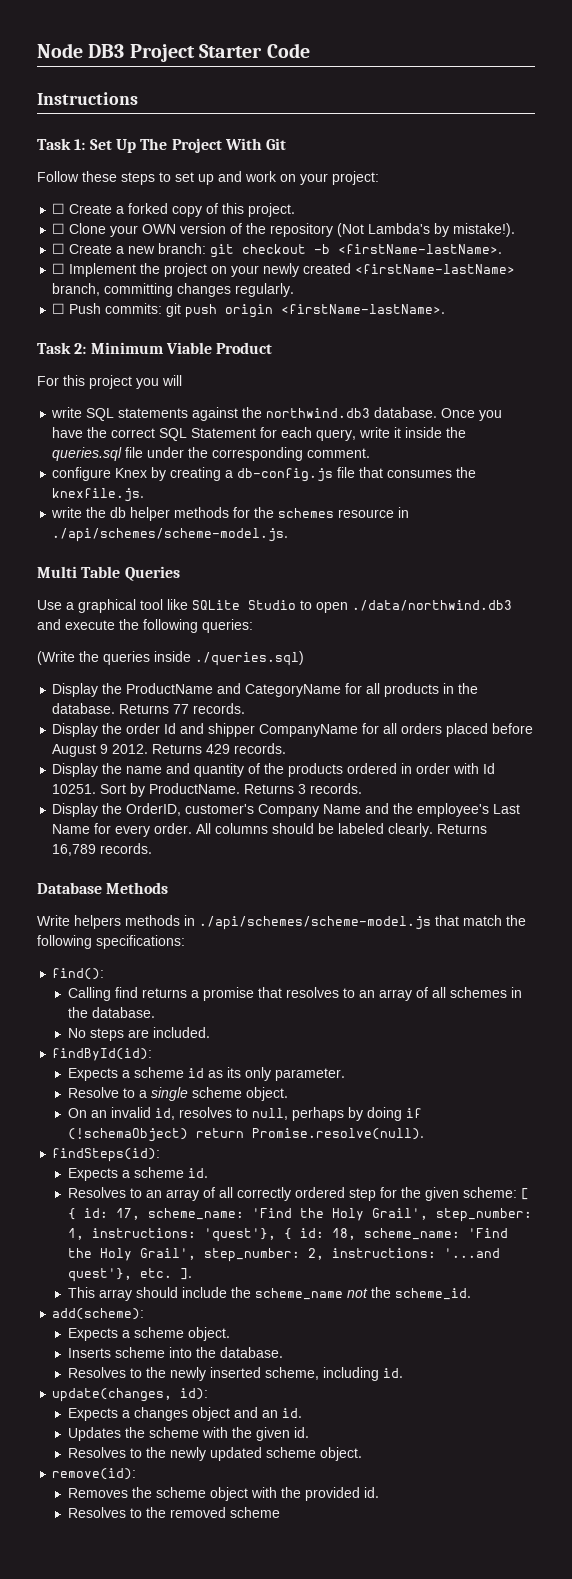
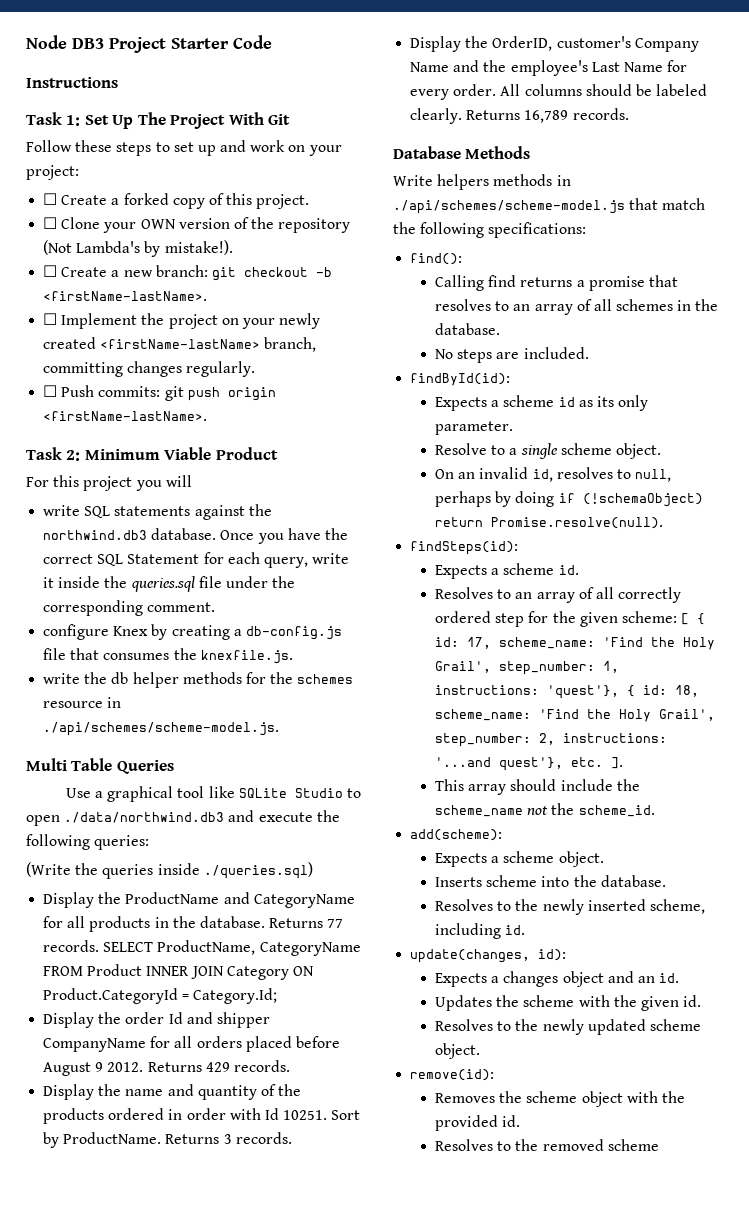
(246, 708) none -> [103,940,361,956] [43,964,314,980] [43,988,278,1004] SELECT ProductName, CategoryName FROM Product INNER JOIN Category ON Product.CategoryId = Category.Id;

